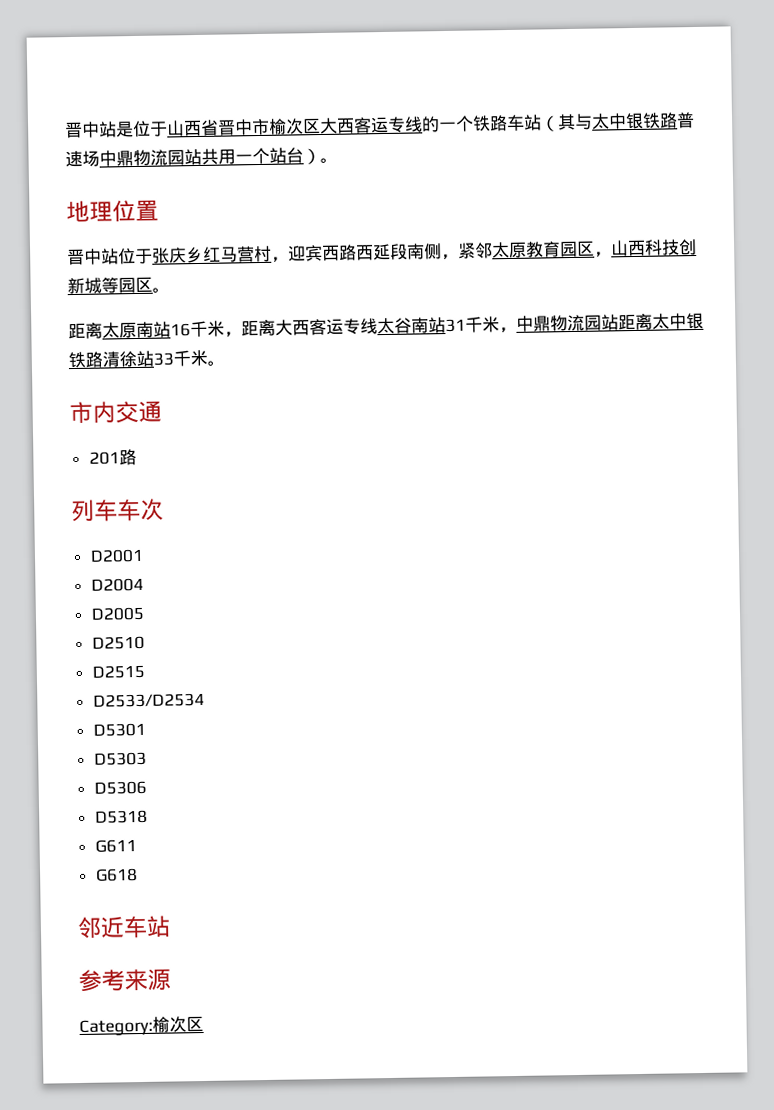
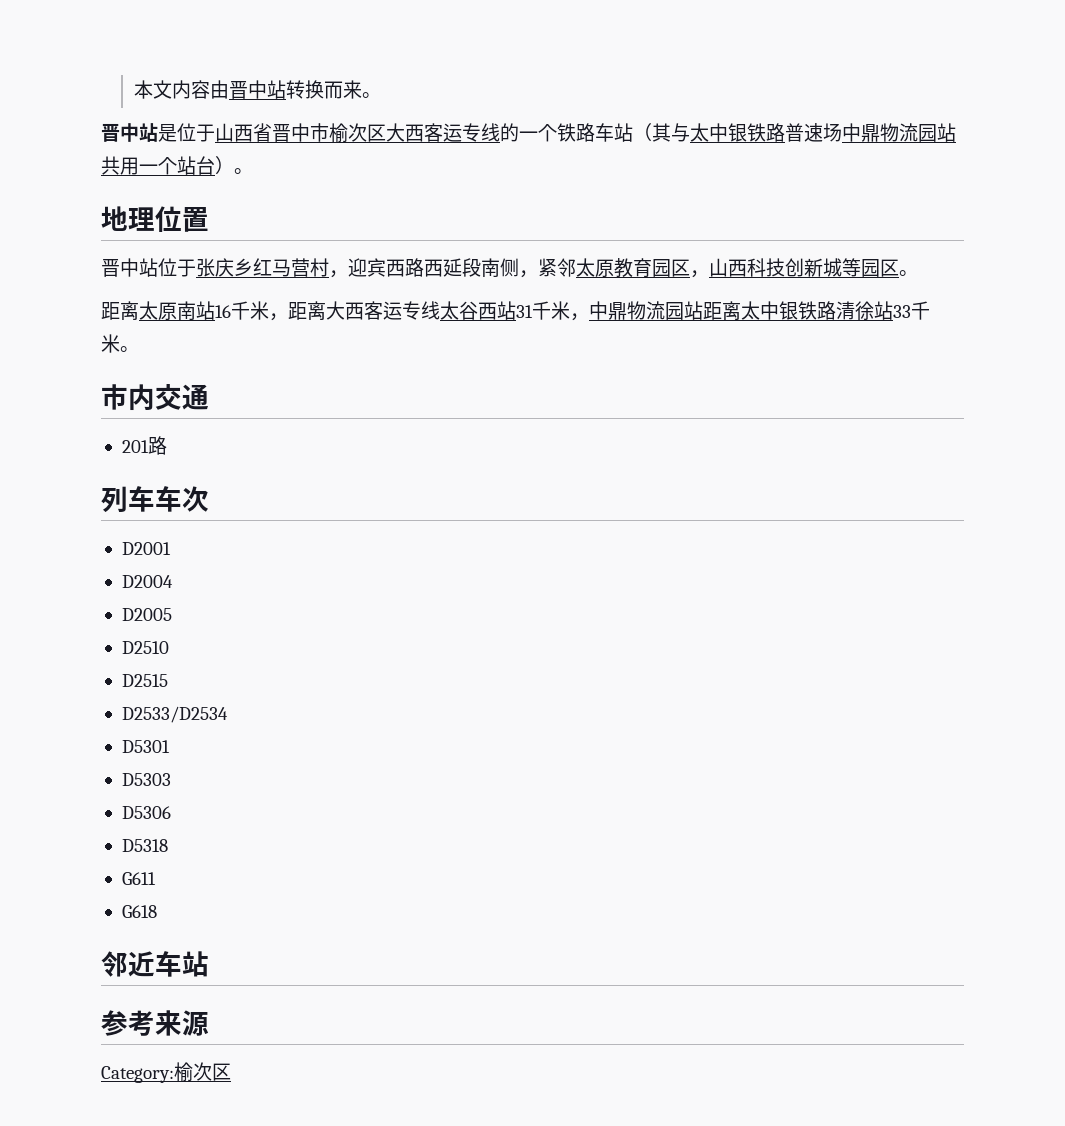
(65, 130) none -> [133,80,381,99] 本文内容由晋中站转换而来。 //
[411,317,429,334] 南 -> [478,302,497,320] 西

